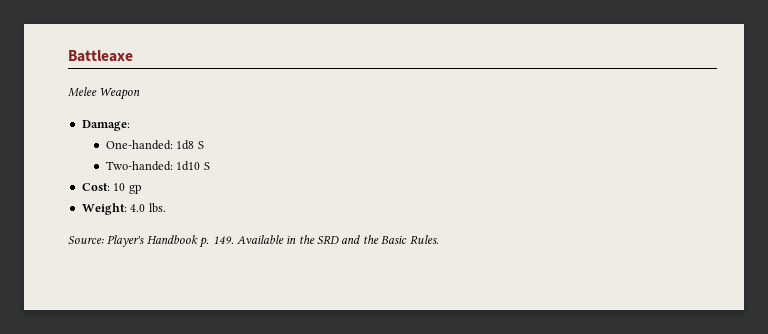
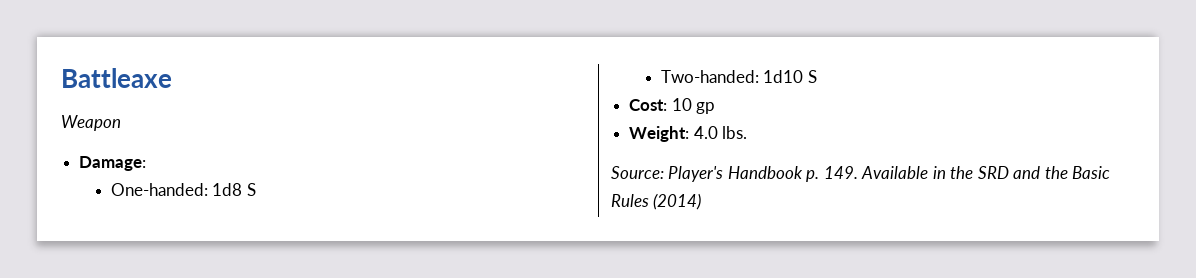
[68,87,97,97] Melee -> (172, 78) none
[409,235,439,244] Rules. -> [611,193,702,210] Rules (2014)

